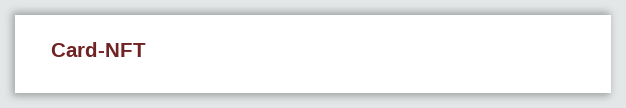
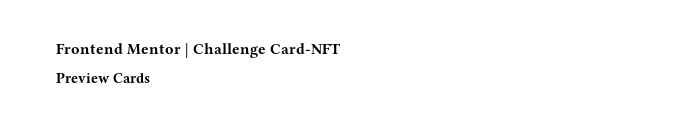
(51, 49) none -> [56,43,266,58] Frontend Mentor | Challenge
(146, 49) none -> [56,72,150,83] // Preview Cards

